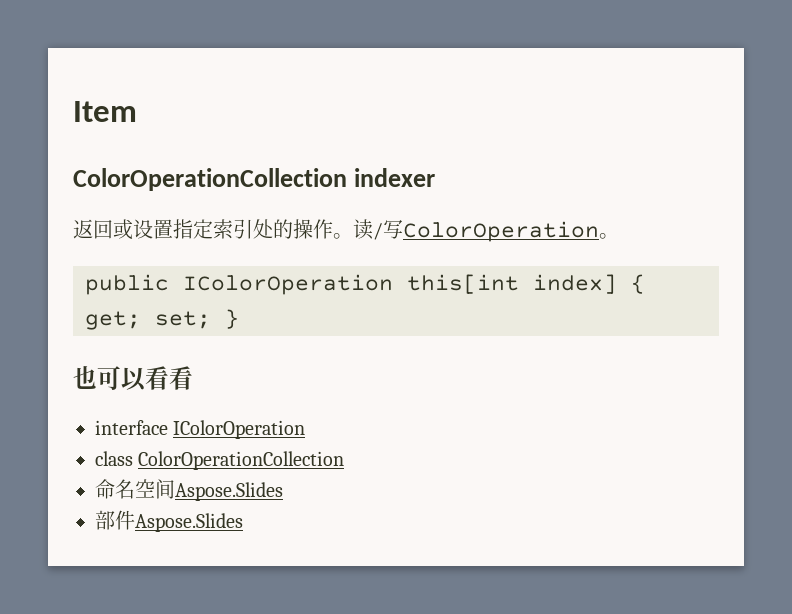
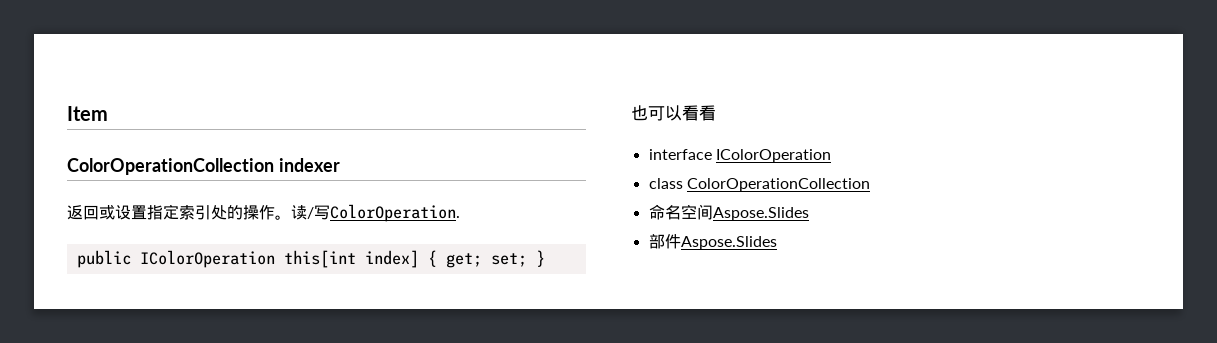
[403,221,619,242] ColorOperation。 -> [330,204,460,222] ColorOperation.

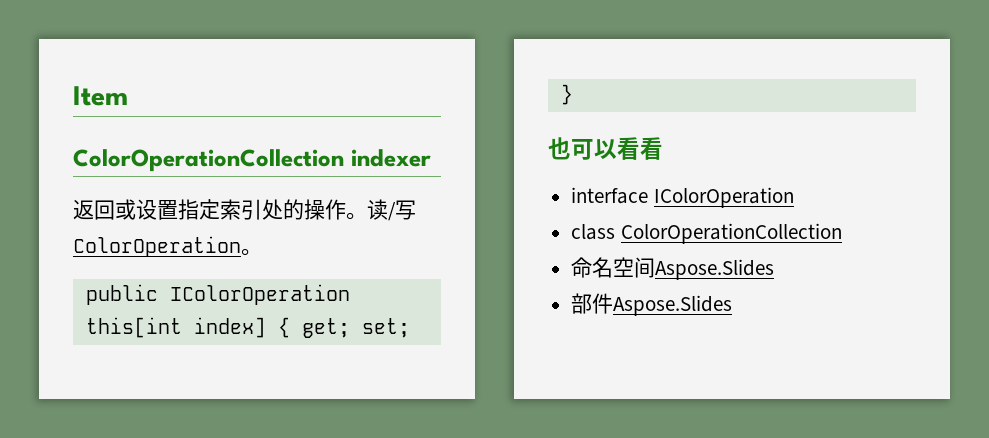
[330,204,460,222] ColorOperation. -> [73,236,262,257] ColorOperation。

